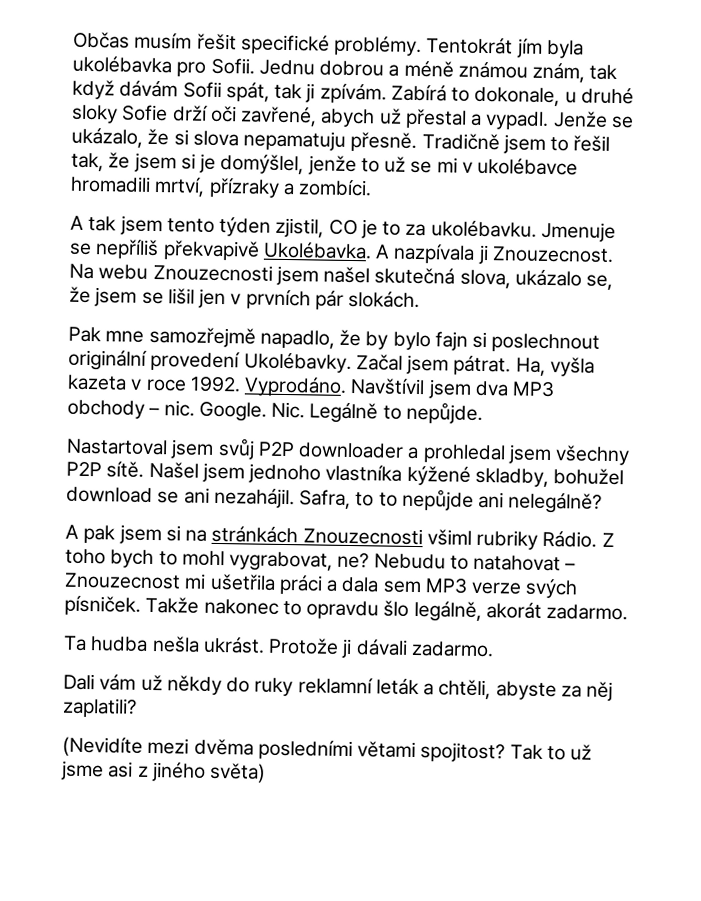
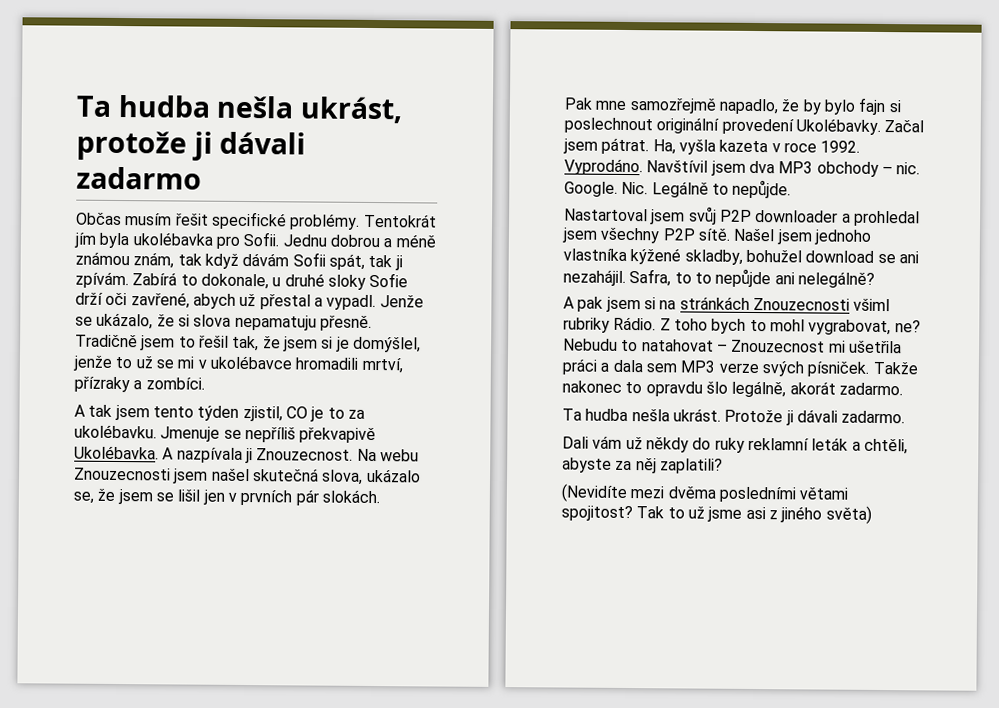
(73, 40) none -> [76,94,404,124] [76,130,307,161] [76,166,202,190] Ta hudba nešla ukrást, protože ji dávali zadarmo //

